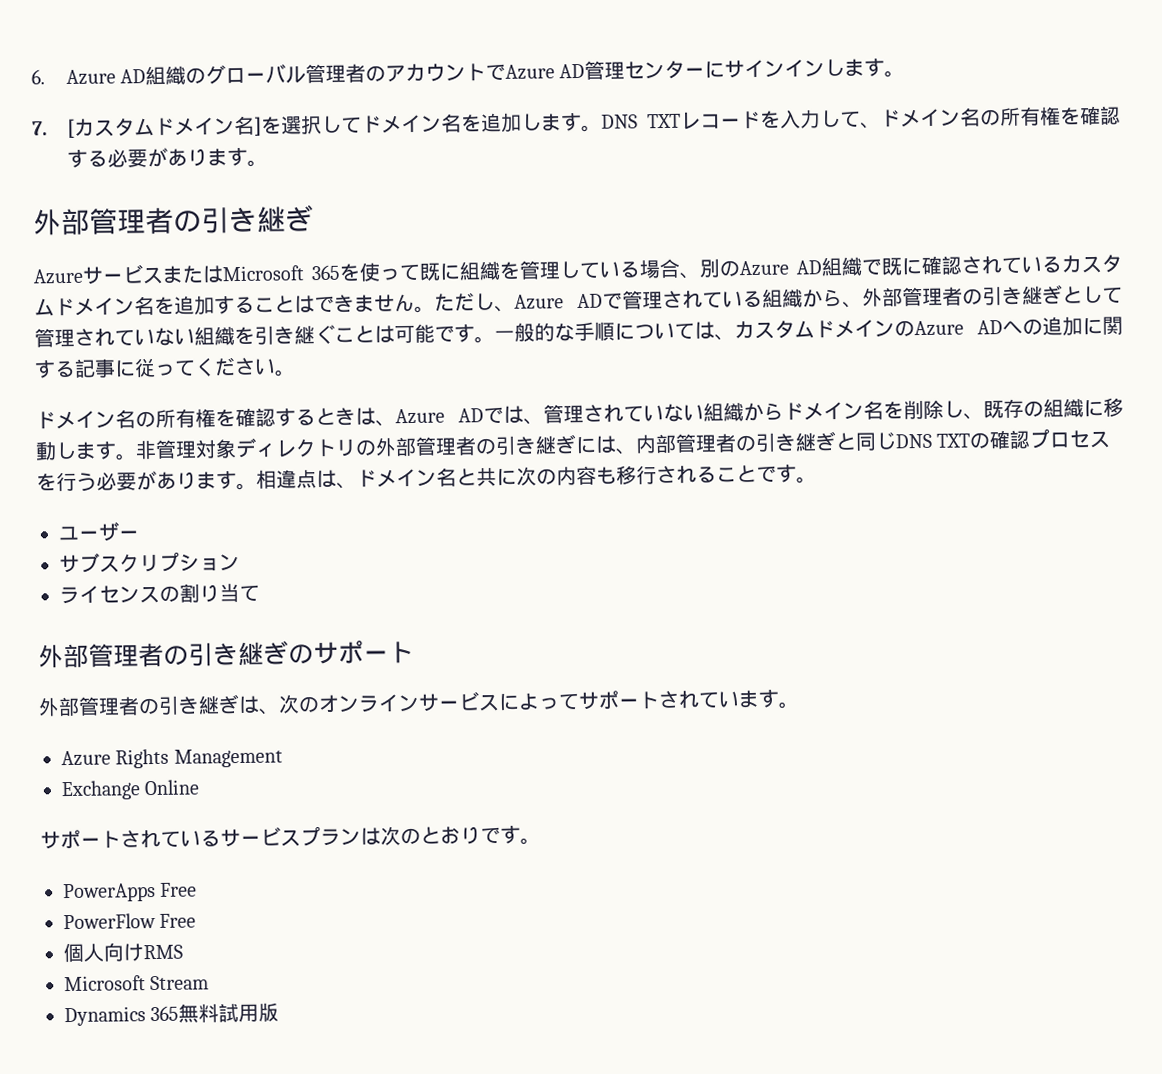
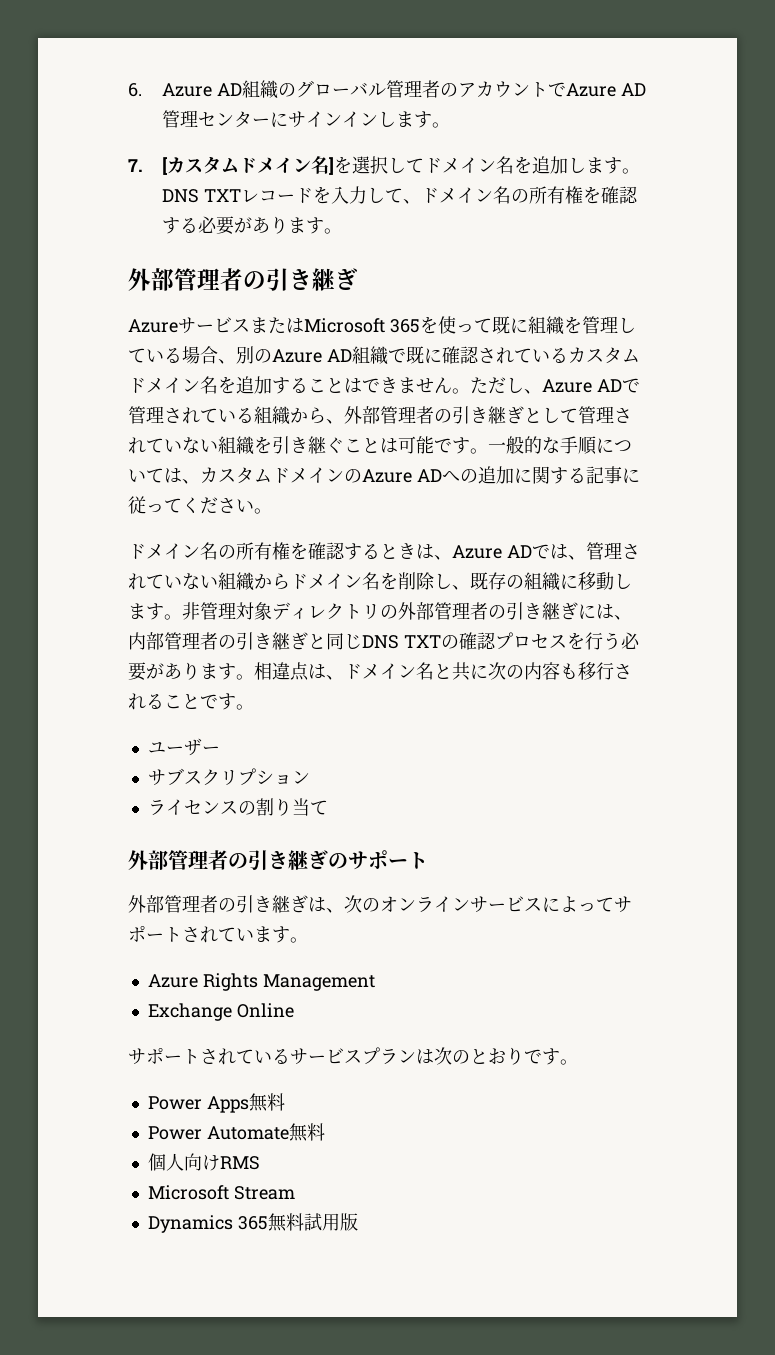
[63,882,198,903] [63,913,197,930] PowerApps Free // PowerFlow Free -> [147,1093,285,1113] [147,1123,325,1142] Power Apps無料 // Power Automate無料

